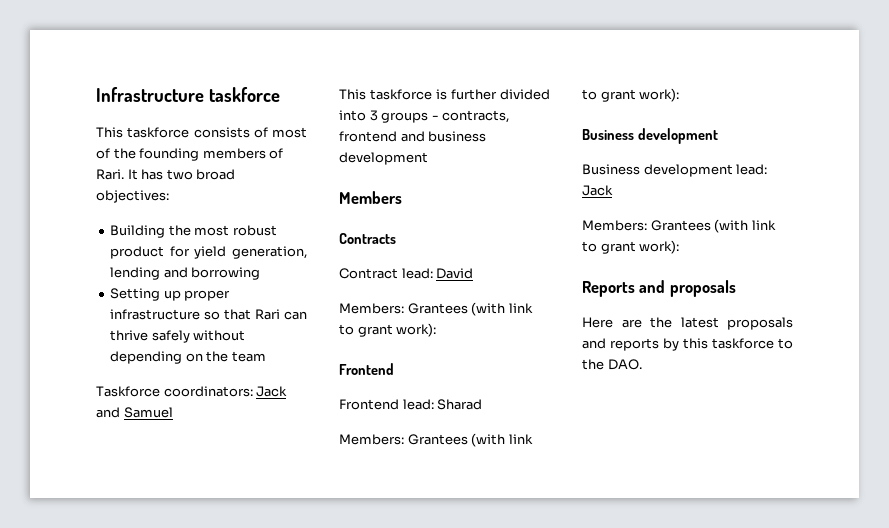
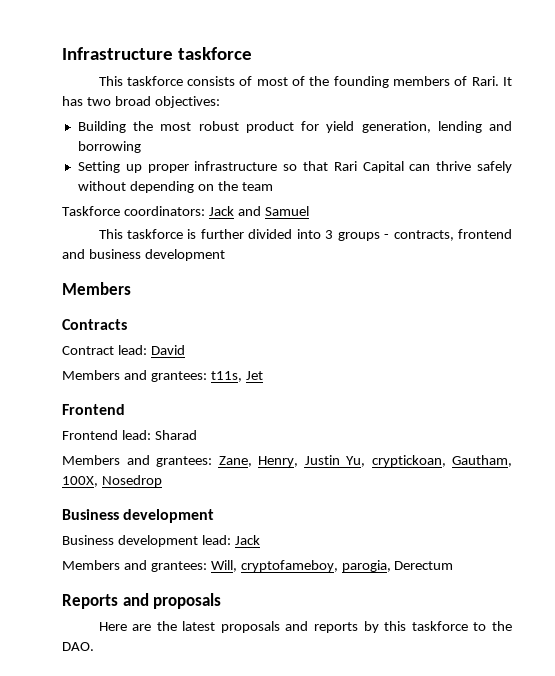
(281, 314) none -> [362,161,404,173] Capital
[339,302,533,316] [339,323,437,337] [339,363,394,375] [339,399,483,410] [339,433,533,447] [582,88,680,102] Members: Grantees (with link to grant work): // Frontend // Frontend lead: Sharad // Members: Grantees (with link to grant work): -> [62,370,263,382] [62,404,125,415] [62,430,197,440] [62,455,512,467] [62,475,162,487] Members and grantees: t11s, Jet // Frontend // Frontend lead: Sharad // Members and grantees: Zane, Henry, Justin Yu, cryptickoan, Gautham, 100X, Nosedrop
[582,219,776,233] [582,240,680,254] Members: Grantees (with link to grant work): -> [62,560,454,572] Members and grantees: Will, cryptofameboy, parogia, Derectum

